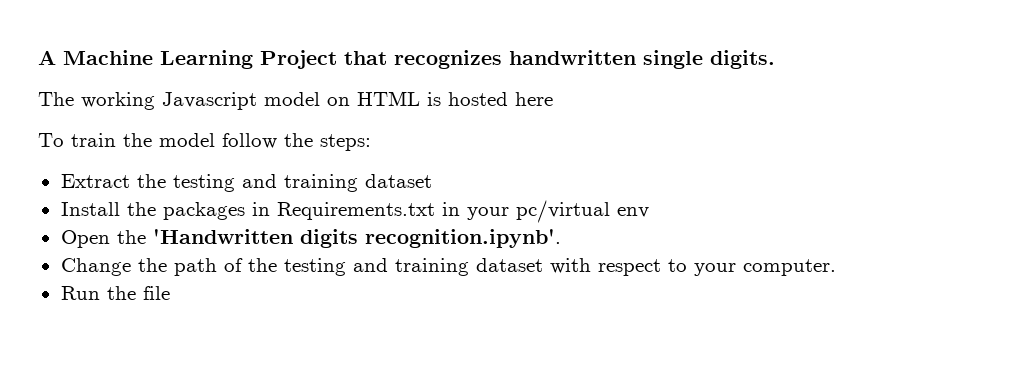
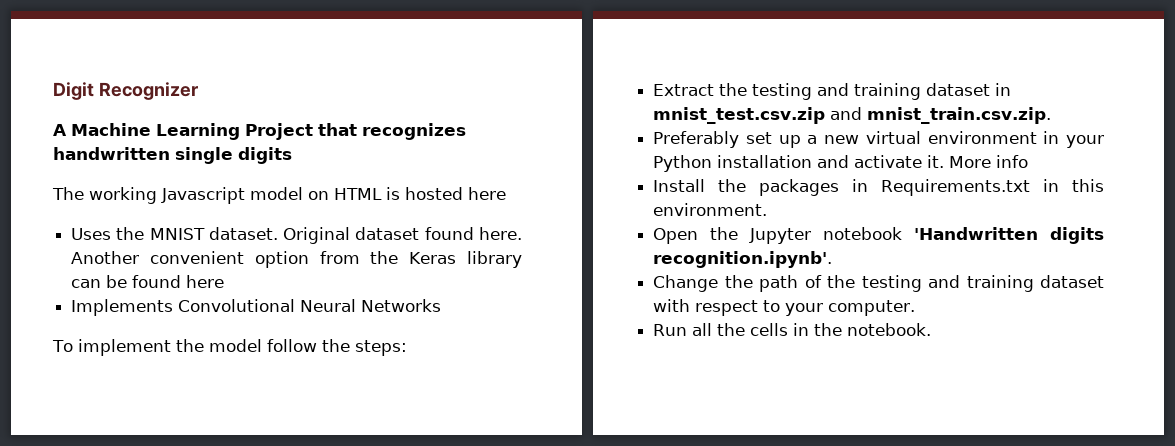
(38, 57) none -> [53,82,198,100] Digit Recognizer //
[710,50,775,69] digits. -> [238,147,292,164] digits
(553, 99) none -> [71,227,522,244] [71,251,522,268] [71,275,225,288] [71,299,442,316] // Uses the MNIST dataset. Original dataset found here. Another convenient option from the Keras library can be found here // Implements Convolutional Neural Networks
[71,133,116,147] train -> [77,339,171,356] implement
(432, 181) none -> [995,83,1012,96] [653,107,1052,124] [653,131,1104,148] [653,155,1029,172] in mnist_test.csv.zip and mnist_train.csv.zip. // Preferably set up a new virtual environment in your Python installation and activate it. More info
[466,200,649,223] your pc/virtual env -> [1072,179,1104,192] [653,203,768,216] this environment.
(146, 237) none -> [749,227,903,244] Jupyter notebook
[106,286,170,300] the file -> [692,323,932,336] all the cells in the notebook.

